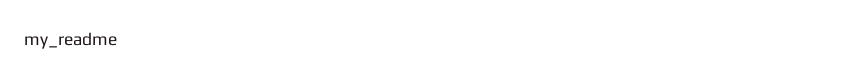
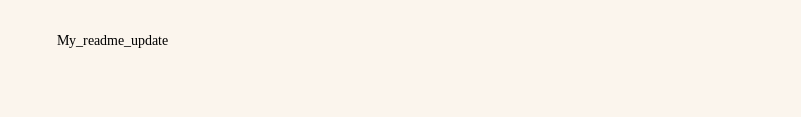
[24,32,117,49] my_readme -> [57,35,168,48] My_readme_update

